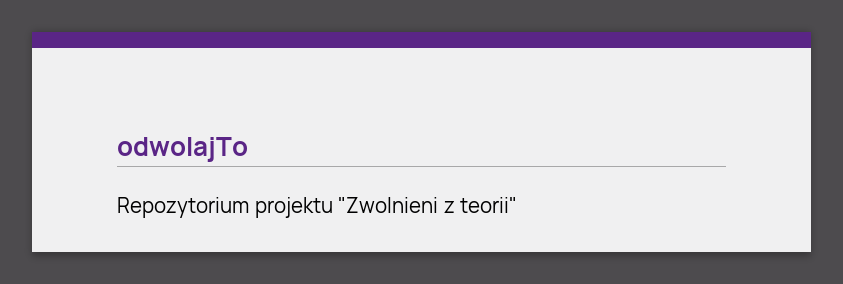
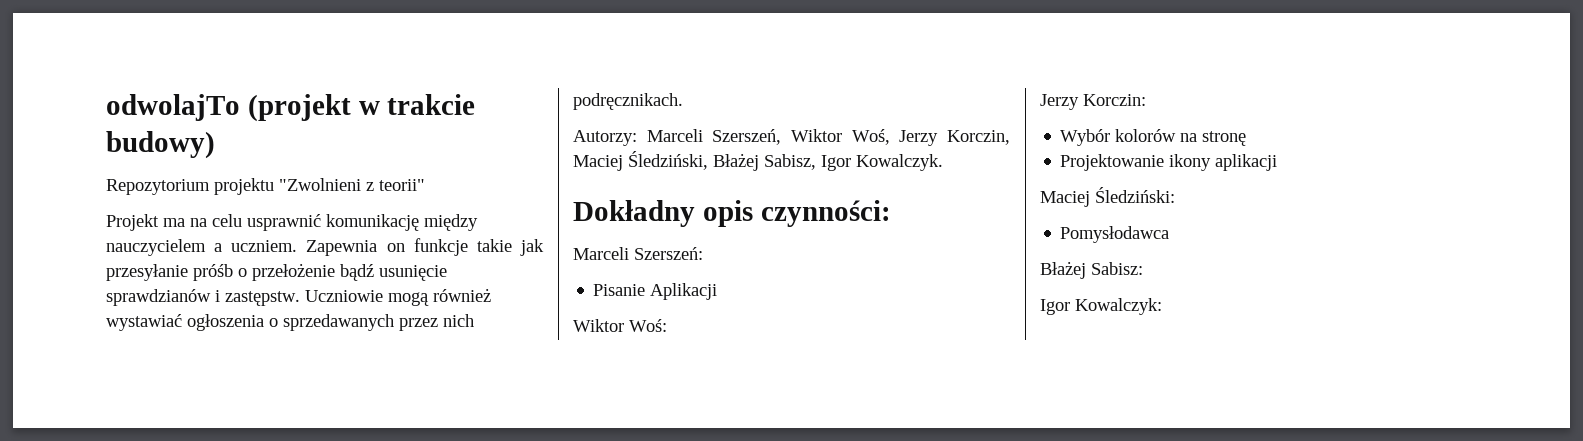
(248, 149) none -> [247,94,476,122] [106,131,215,159] (projekt w trakcie budowy)
(518, 205) none -> [106,214,478,231] [106,238,545,256] [106,263,447,281] [106,288,491,306] [106,314,474,331] [573,93,683,110] [573,129,1010,146] [573,151,943,171] [573,200,891,227] [573,247,703,260] [593,283,718,300] [573,319,667,332] [1040,94,1146,110] [1060,129,1247,146] [1060,154,1278,171] [1040,187,1175,207] [1060,226,1170,243] [1040,261,1143,279] [1040,298,1162,315] // Projekt ma na celu usprawnić komunikację między nauczycielem a uczniem. Zapewnia on funkcje takie jak przesyłanie próśb o przełożenie bądź usunięcie sprawdzianów i zastępstw. Uczniowie mogą również wystawiać ogłoszenia o sprzedawanych przez nich podręcznikach. // Autorzy: Marceli Szerszeń, Wiktor Woś, Jerzy Korczin, Maciej Śledziński, Błażej Sabisz, Igor Kowalczyk. // Dokładny opis czynności: // Marceli Szerszeń: // Pisanie Aplikacji // Wiktor Woś: // Jerzy Korczin: // Wybór kolorów na stronę // Projektowanie ikony aplikacji // Maciej Śledziński: // Pomysłodawca // Błażej Sabisz: // Igor Kowalczyk:

